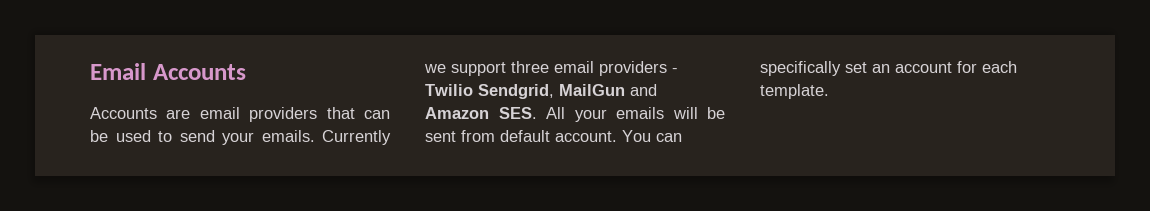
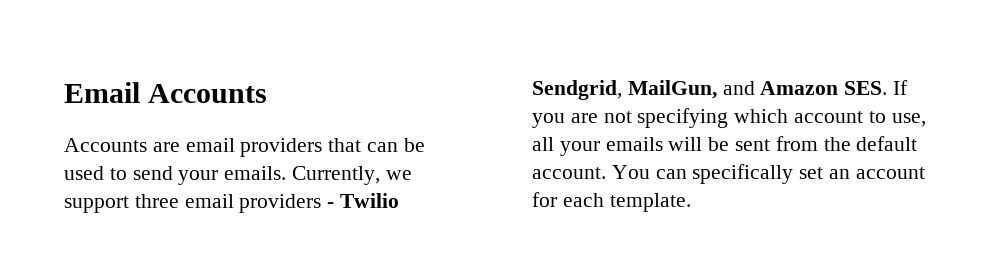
[322,130,391,145] Currently -> [292,166,381,185] Currently,
[559,84,625,96] MailGun -> [627,80,717,99] MailGun,
[546,107,565,119] All -> [893,80,909,95] [532,108,926,128] [532,137,554,151] If you are not specifying which account to use, all
(495, 136) none -> [823,137,851,151] the

